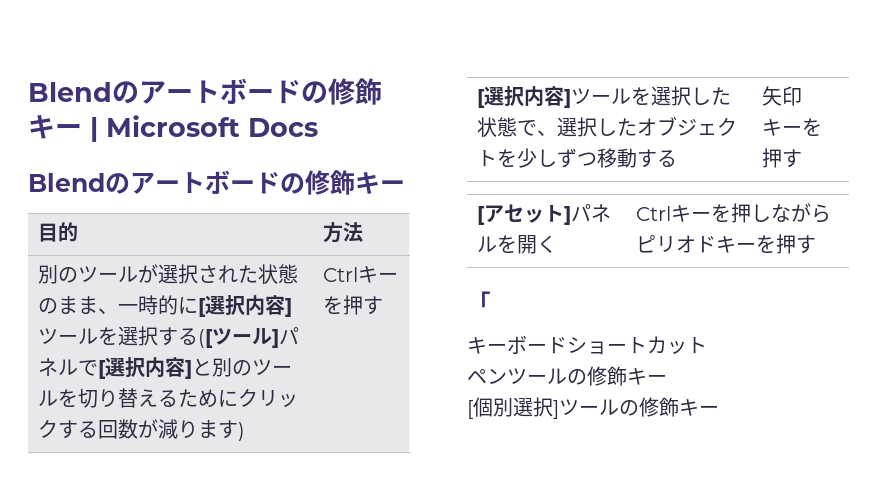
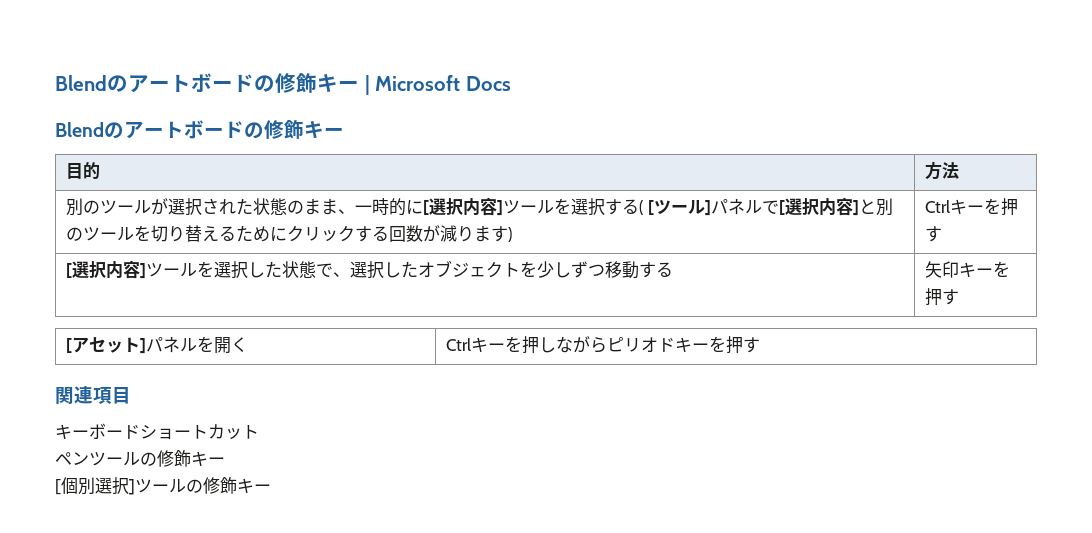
[198,329,214,348] ([ -> [638,200,654,215] ( [
[467,291,491,312] 「 -> [55,386,131,404] 関連項目

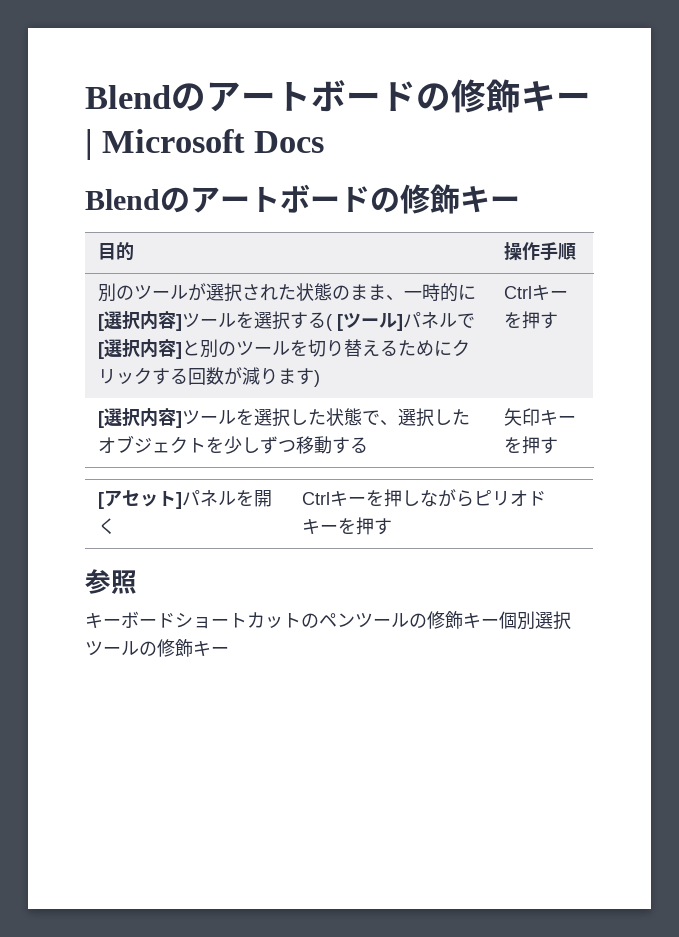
[924,161,959,180] 方法 -> [504,242,577,261] 操作手順
[55,386,131,404] 関連項目 -> [85,569,137,594] 参照
(259, 432) // -> [301,613,319,628] の
[55,479,61,495] // [ -> (499, 622) none
[129,479,135,495] ] -> (571, 620) none

